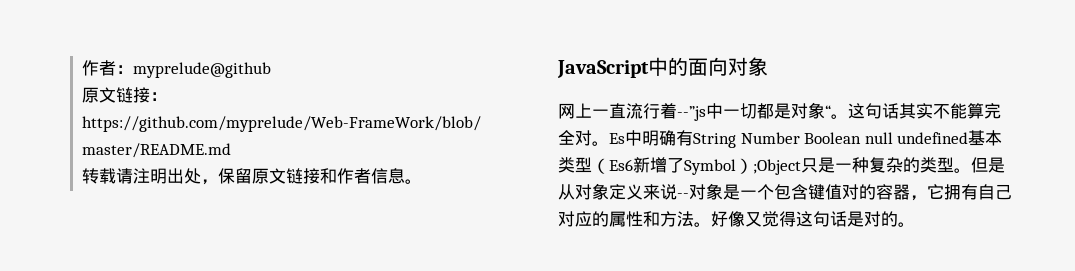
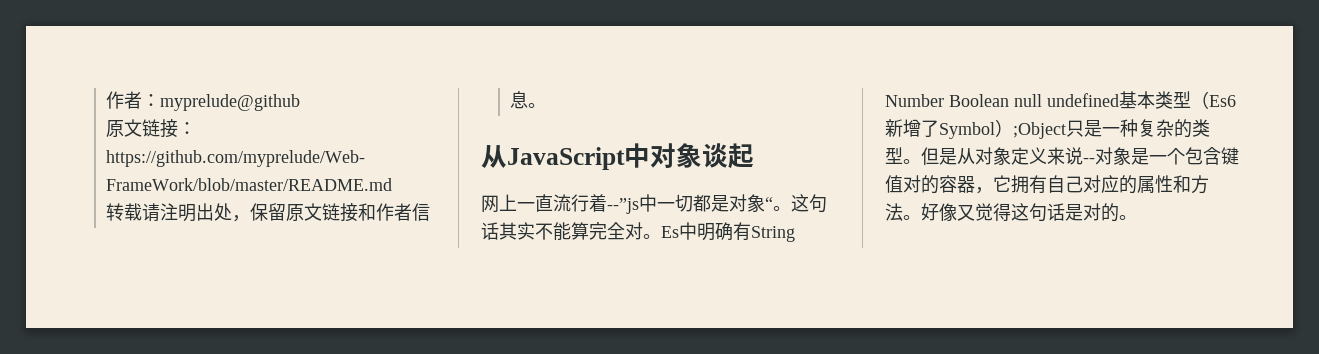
[557,57,768,78] JavaScript中的面向对象 -> [481,143,754,170] 从JavaScript中对象谈起

